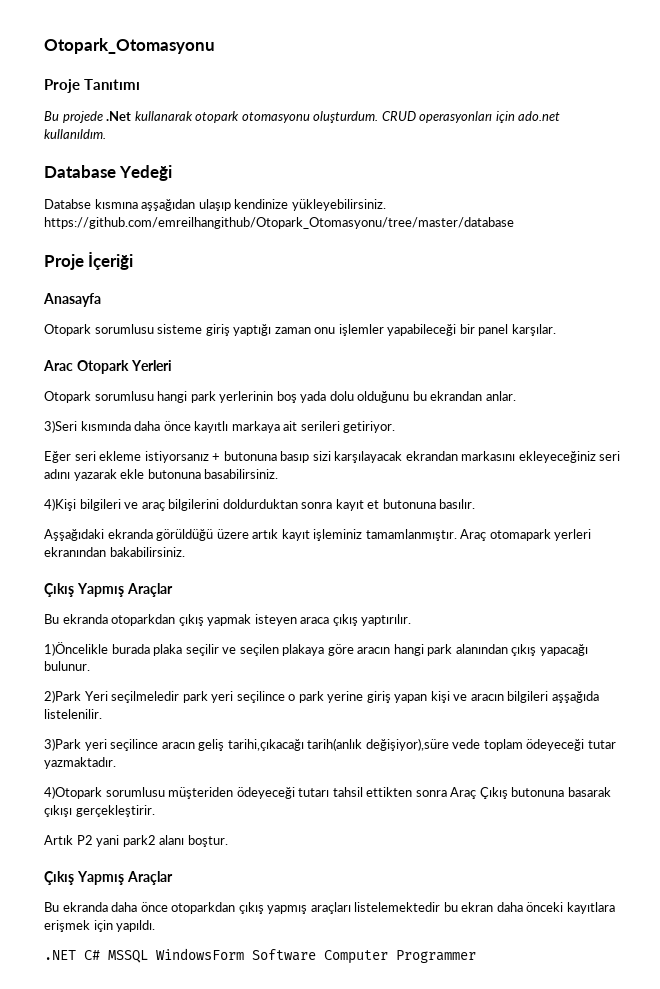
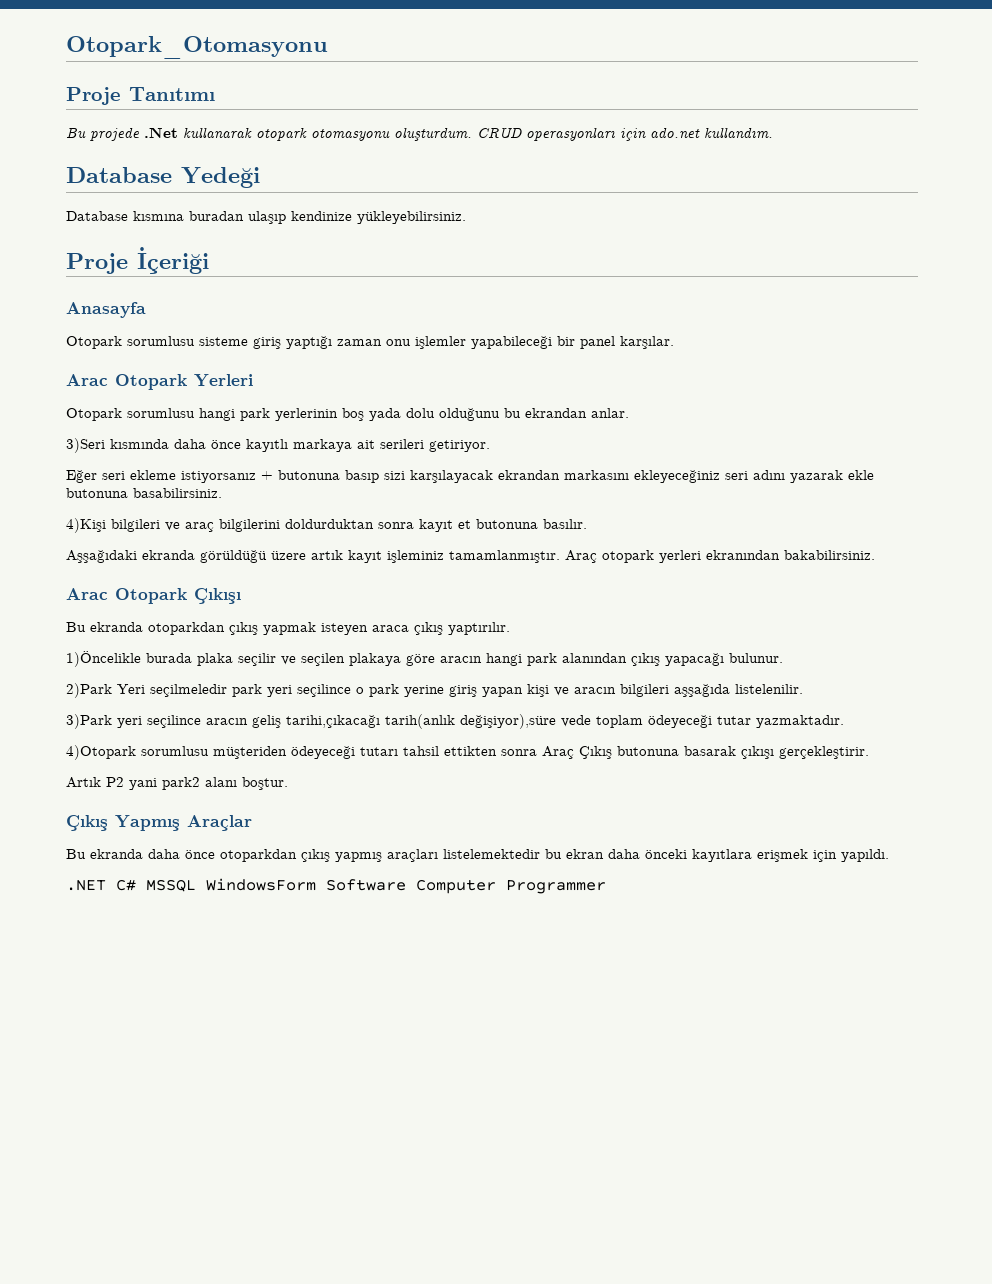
[44,129,106,139] kullanıldım. -> [704,127,773,139] kullandım.
[44,199,196,211] Databse kısmına aşşağıdan -> [66,211,244,221] Database kısmına buradan
[44,217,514,229] https://github.com/emreilhangithub/Otopark_Otomasyonu/tree/master/database -> (466, 217) none
[489,529,551,541] otomapark -> [602,550,654,563] otopark
[44,583,173,597] Çıkış Yapmış Araçlar -> [66,588,241,604] Arac Otopark Çıkışı

